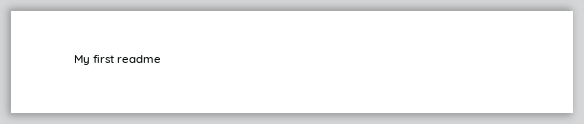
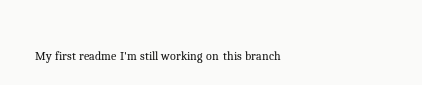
(162, 59) none -> [119,51,281,63] I'm still working on this branch

